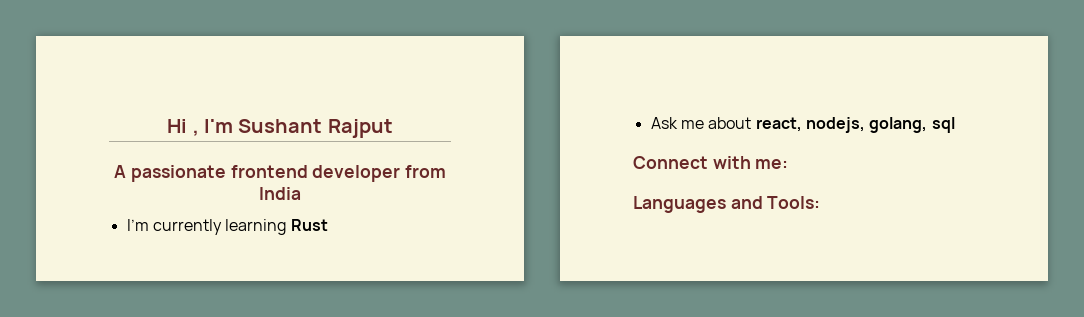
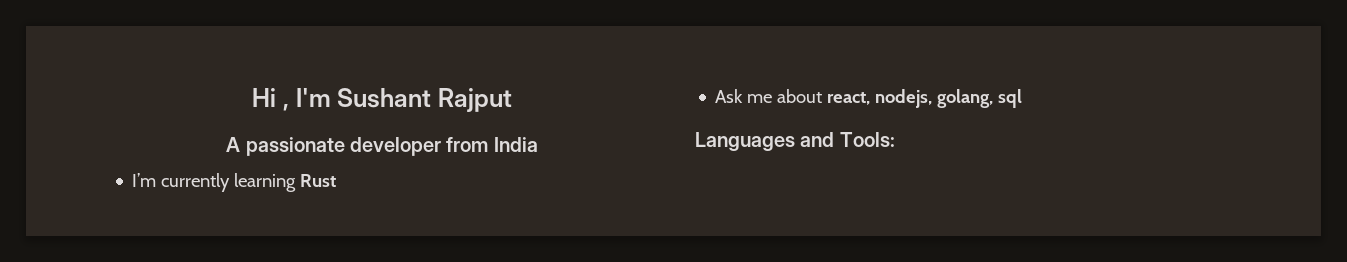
[230,165,308,178] frontend -> (345, 146) none
[633,156,789,169] // Connect with me: -> (1023, 98) none

